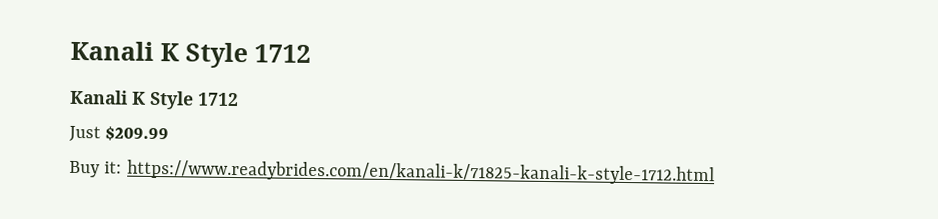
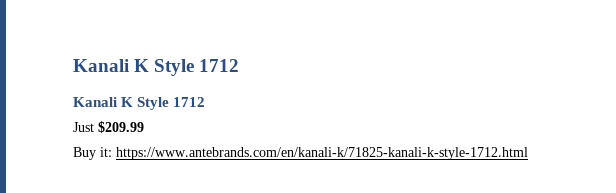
[126,159,715,186] https://www.readybrides.com/en/kanali-k/71825-kanali-k-style-1712.html -> [116,147,528,160] https://www.antebrands.com/en/kanali-k/71825-kanali-k-style-1712.html

